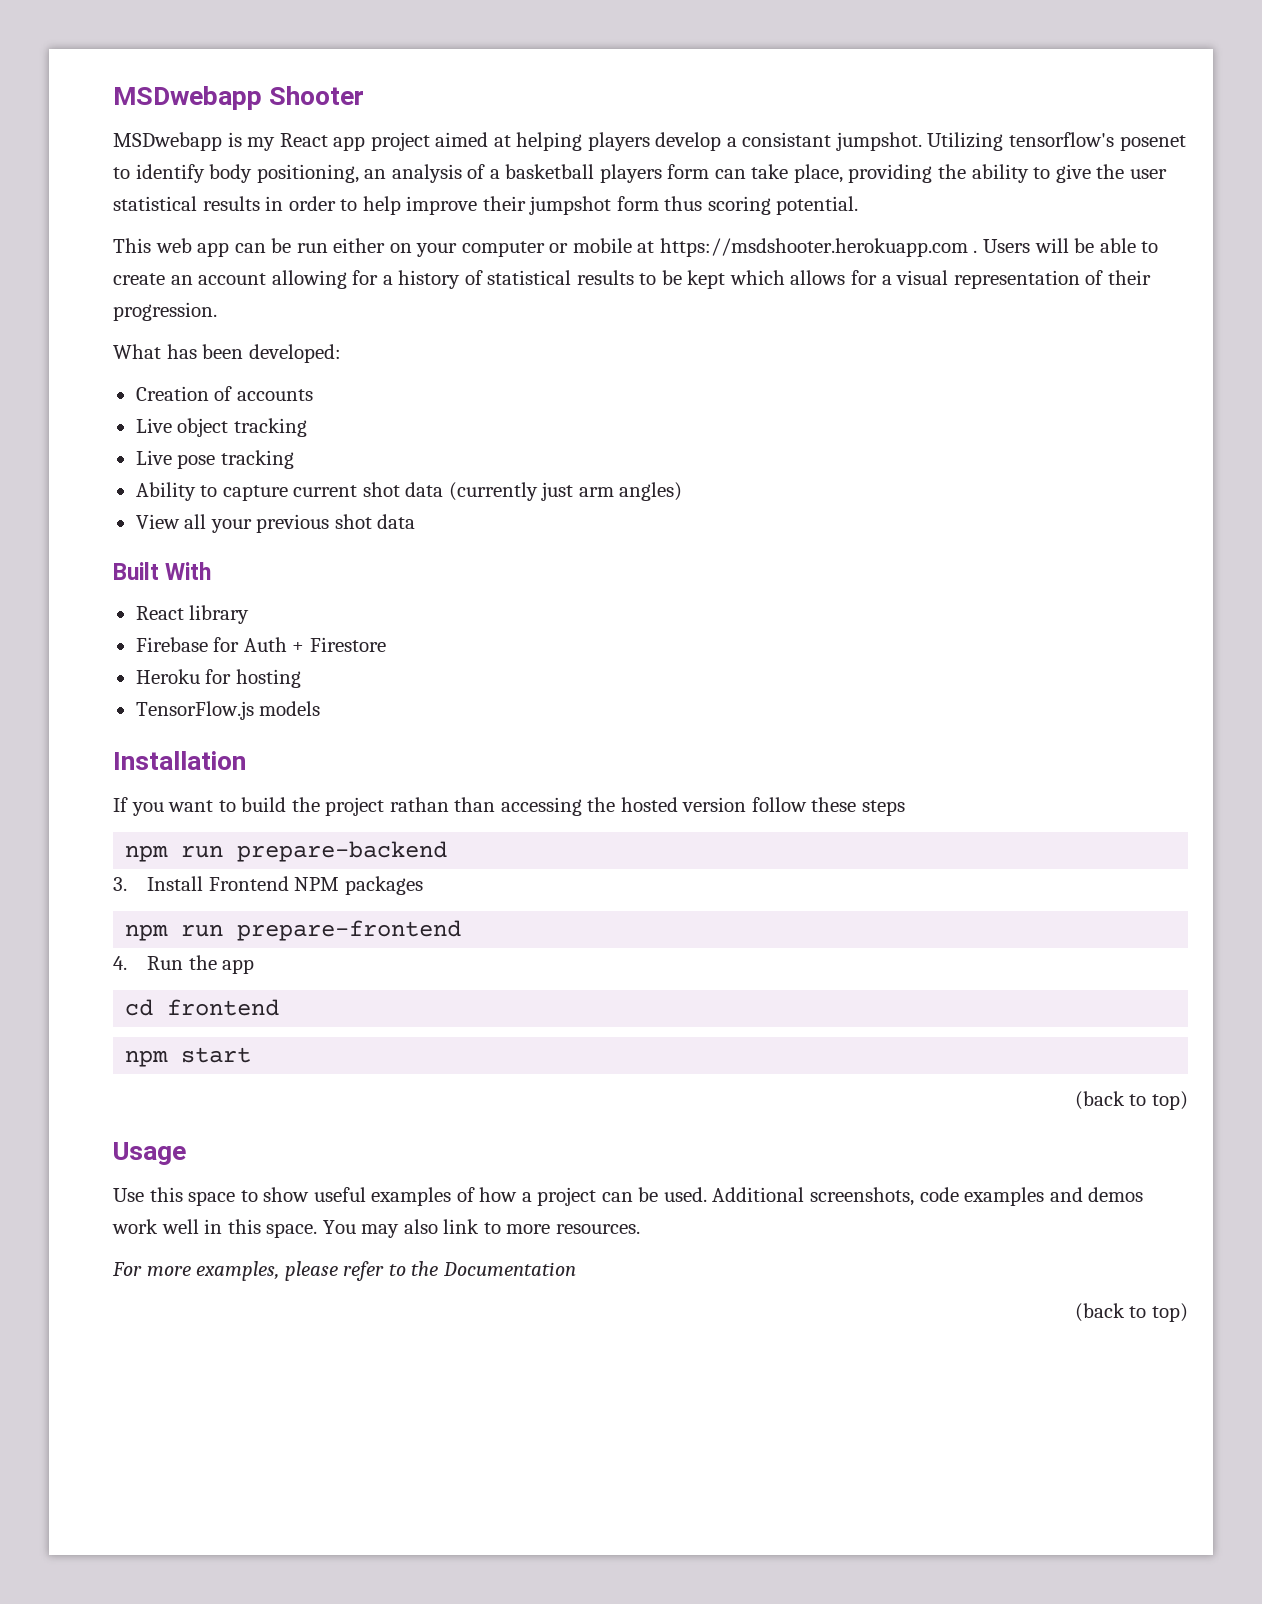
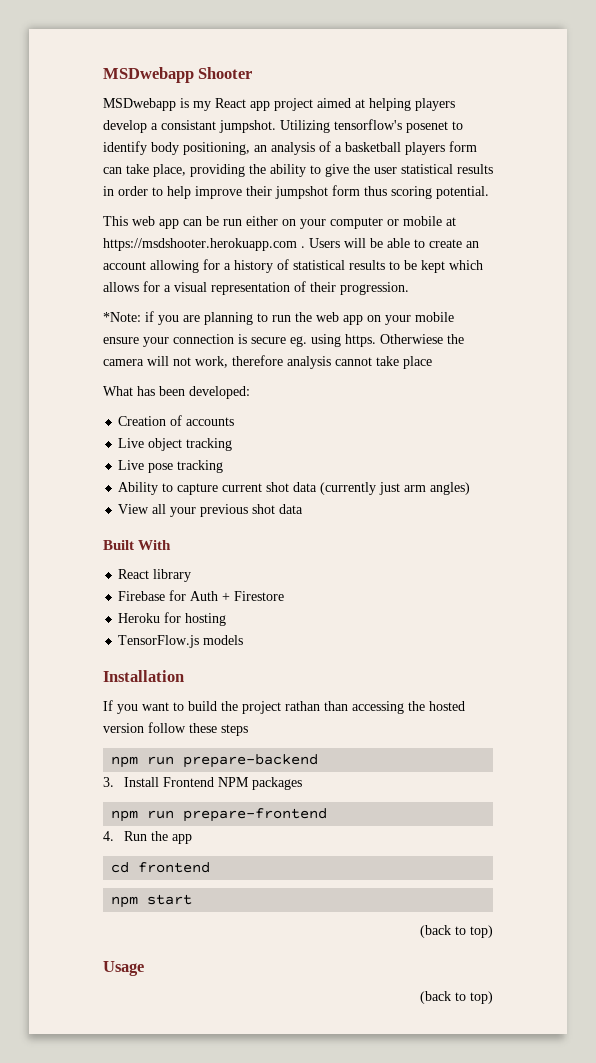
(217, 311) none -> [103,311,454,325] [103,334,464,347] [103,355,432,369] // *Note: if you are planning to run the web app on your mobile ensure your connection is secure eg. using https. Otherwiese the camera will not work, therefore analysis cannot take place
[113,1187,1144,1206] [112,1219,640,1238] [112,1261,576,1281] // Use this space to show useful examples of how a project can be used. Additional screenshots, code examples and demos work well in this space. You may also link to more resources. // For more examples, please refer to the Documentation -> (144, 968) none

